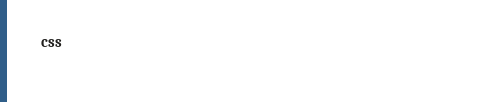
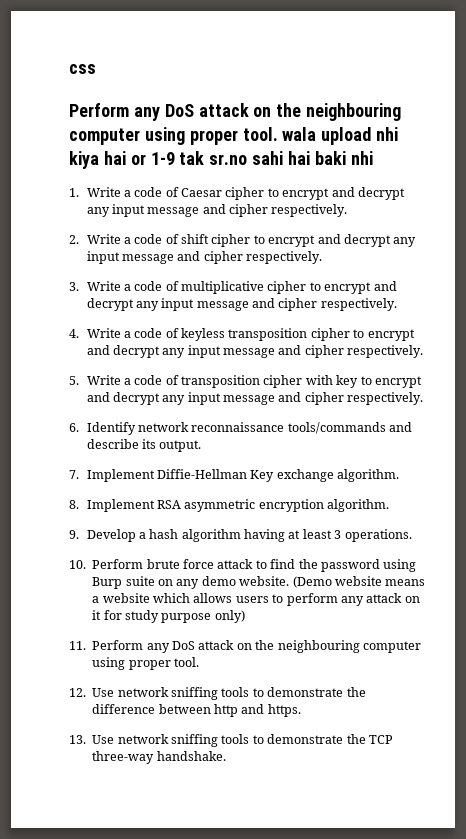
(62, 43) none -> [69,103,402,121] [69,127,399,145] [69,151,373,169] [69,187,405,200] [86,204,348,217] [69,234,417,247] [86,251,323,264] [69,281,397,294] [86,298,397,311] [69,328,415,341] [86,345,424,358] [69,375,422,388] [86,392,424,405] [69,422,413,435] [86,439,202,452] [69,469,400,482] [69,499,390,512] [69,529,412,542] [69,559,417,572] [92,576,426,589] [92,593,420,606] [92,610,245,623] [69,640,421,653] [92,657,199,670] [69,687,366,700] [92,704,301,717] [69,734,393,747] [92,751,226,764] // Perform any DoS attack on the neighbouring computer using proper tool. wala upload nhi kiya hai or 1-9 tak sr.no sahi hai baki nhi // 1. Write a code of Caesar cipher to encrypt and decrypt any input message and cipher respectively. // 2. Write a code of shift cipher to encrypt and decrypt any input message and cipher respectively. // 3. Write a code of multiplicative cipher to encrypt and decrypt any input message and cipher respectively. // 4. Write a code of keyless transposition cipher to encrypt and decrypt any input message and cipher respectively. // 5. Write a code of transposition cipher with key to encrypt and decrypt any input message and cipher respectively. // 6. Identify network reconnaissance tools/commands and describe its output. // 7. Implement Diffie-Hellman Key exchange algorithm. // 8. Implement RSA asymmetric encryption algorithm. // 9. Develop a hash algorithm having at least 3 operations. // 10. Perform brute force attack to find the password using Burp suite on any demo website. (Demo website means a website which allows users to perform any attack on it for study purpose only) // 11. Perform any DoS attack on the neighbouring computer using proper tool. // 12. Use network sniffing tools to demonstrate the difference between http and https. // 13. Use network sniffing tools to demonstrate the TCP three-way handshake.

